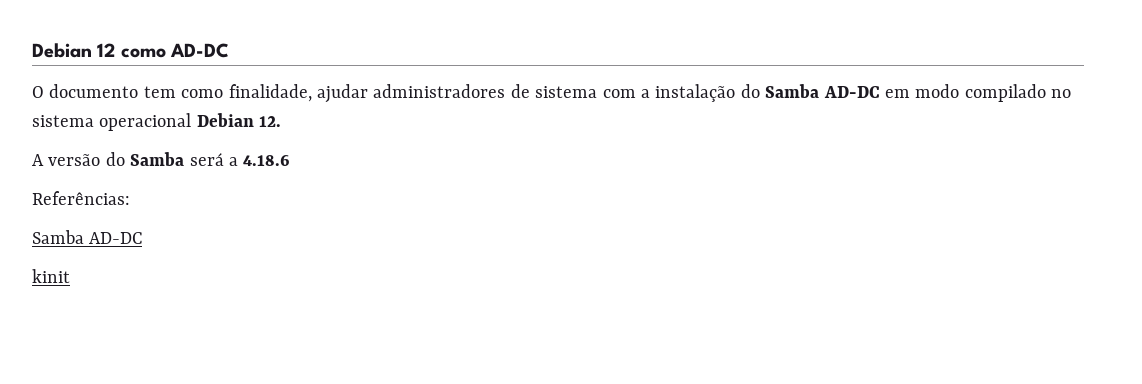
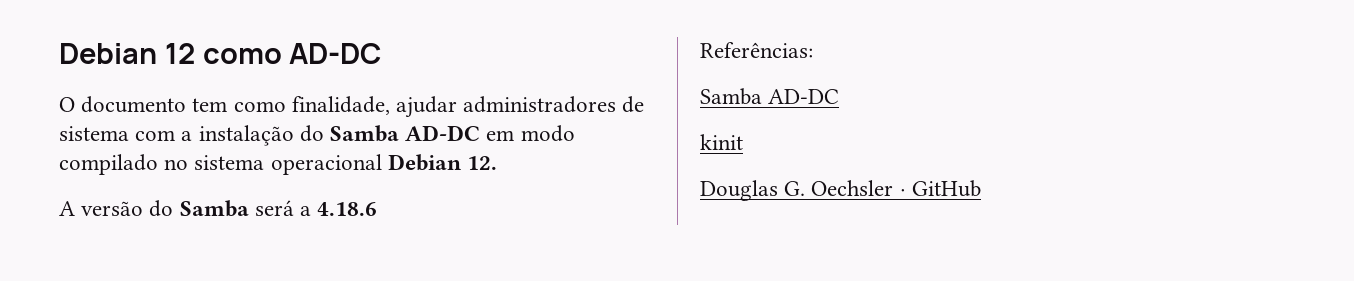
(70, 276) none -> [700,180,981,201] // Douglas G. Oechsler · GitHub

